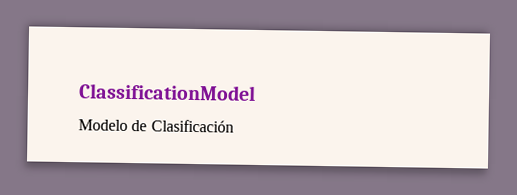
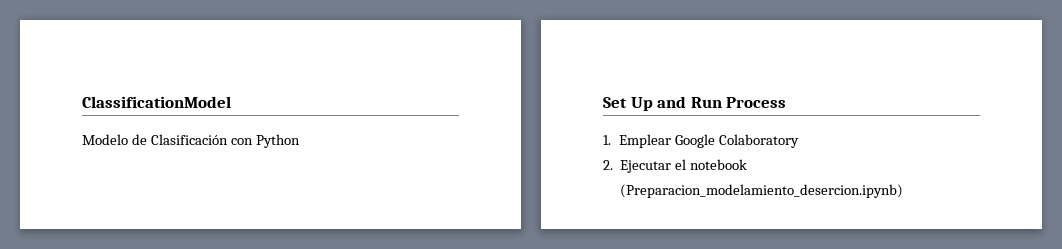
(234, 126) none -> [230,134,300,148] [603,96,787,111] [603,134,800,148] [603,159,748,173] [620,184,904,198] con Python // Set Up and Run Process // 1. Emplear Google Colaboratory // 2. Ejecutar el notebook (Preparacion_modelamiento_desercion.ipynb)

